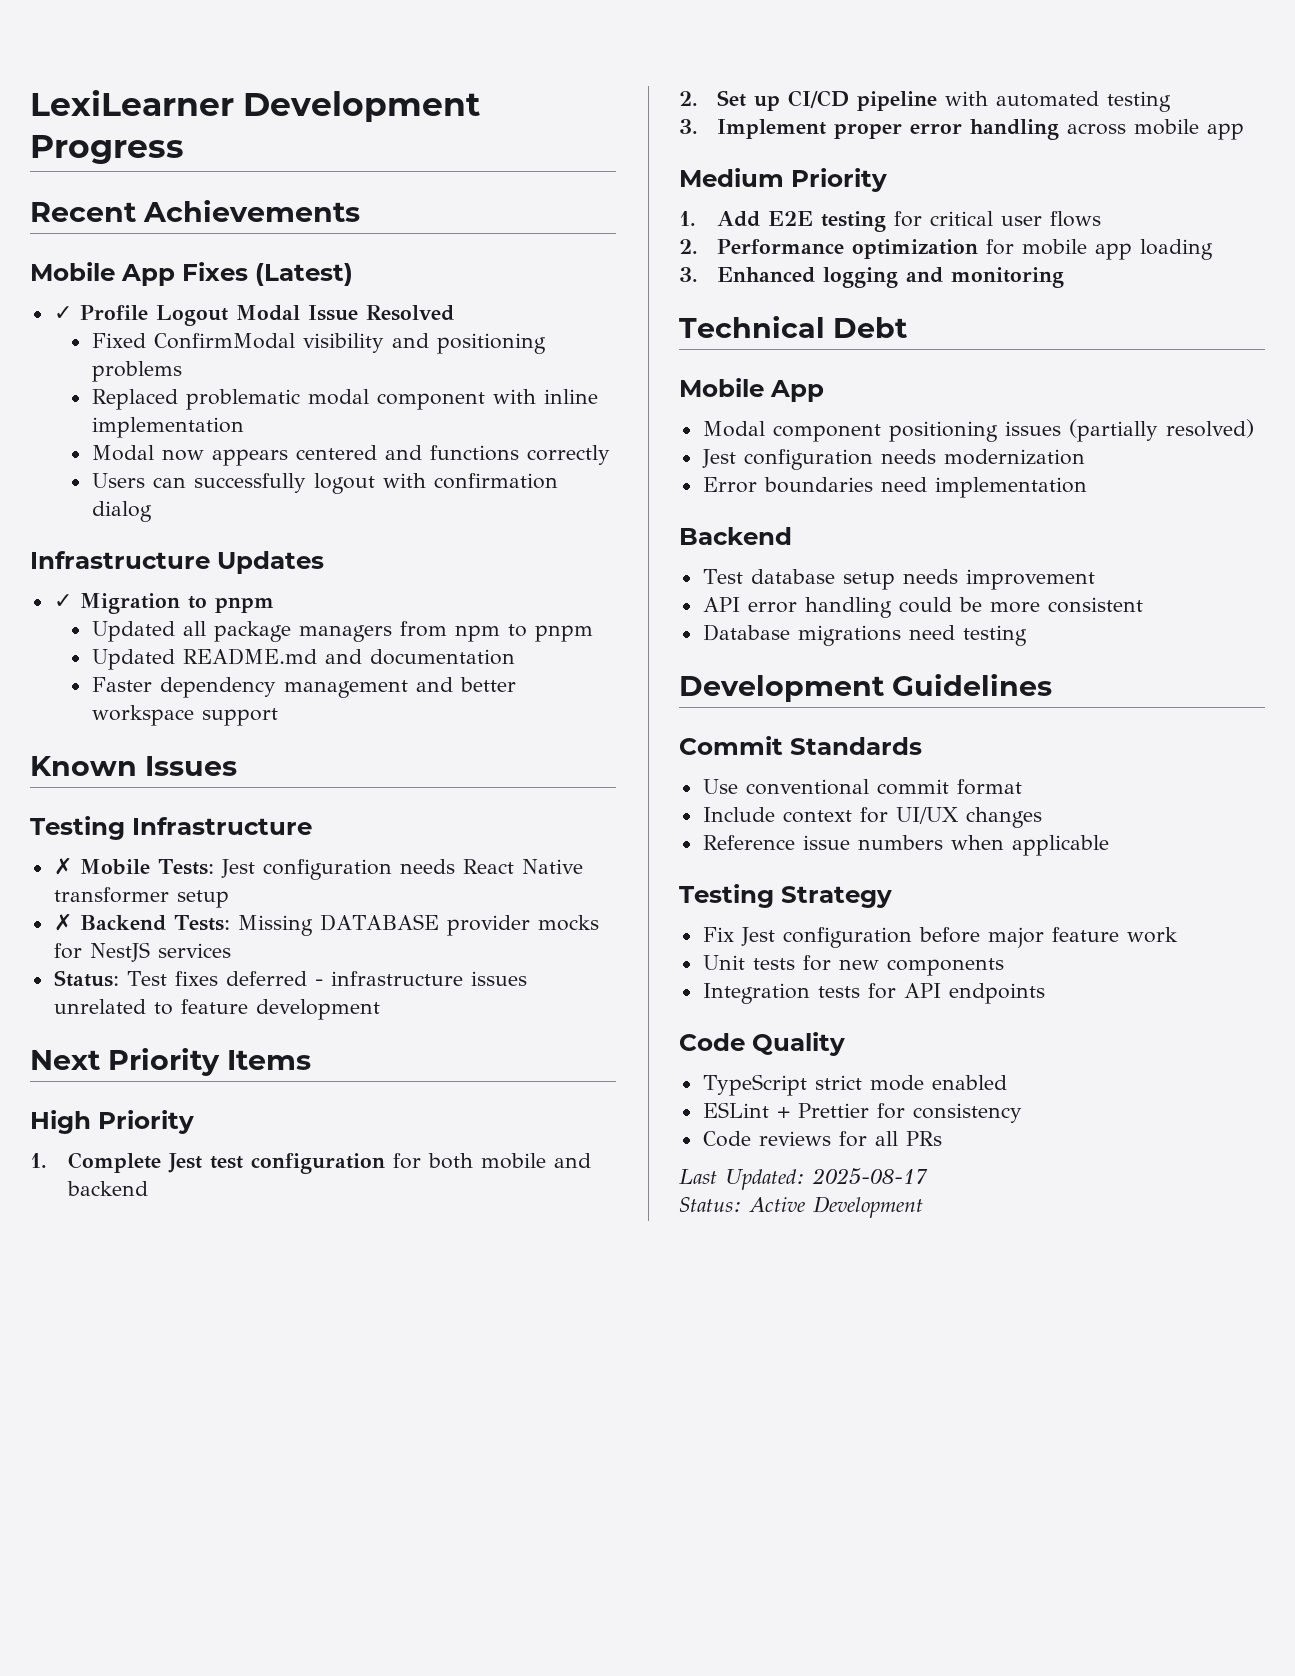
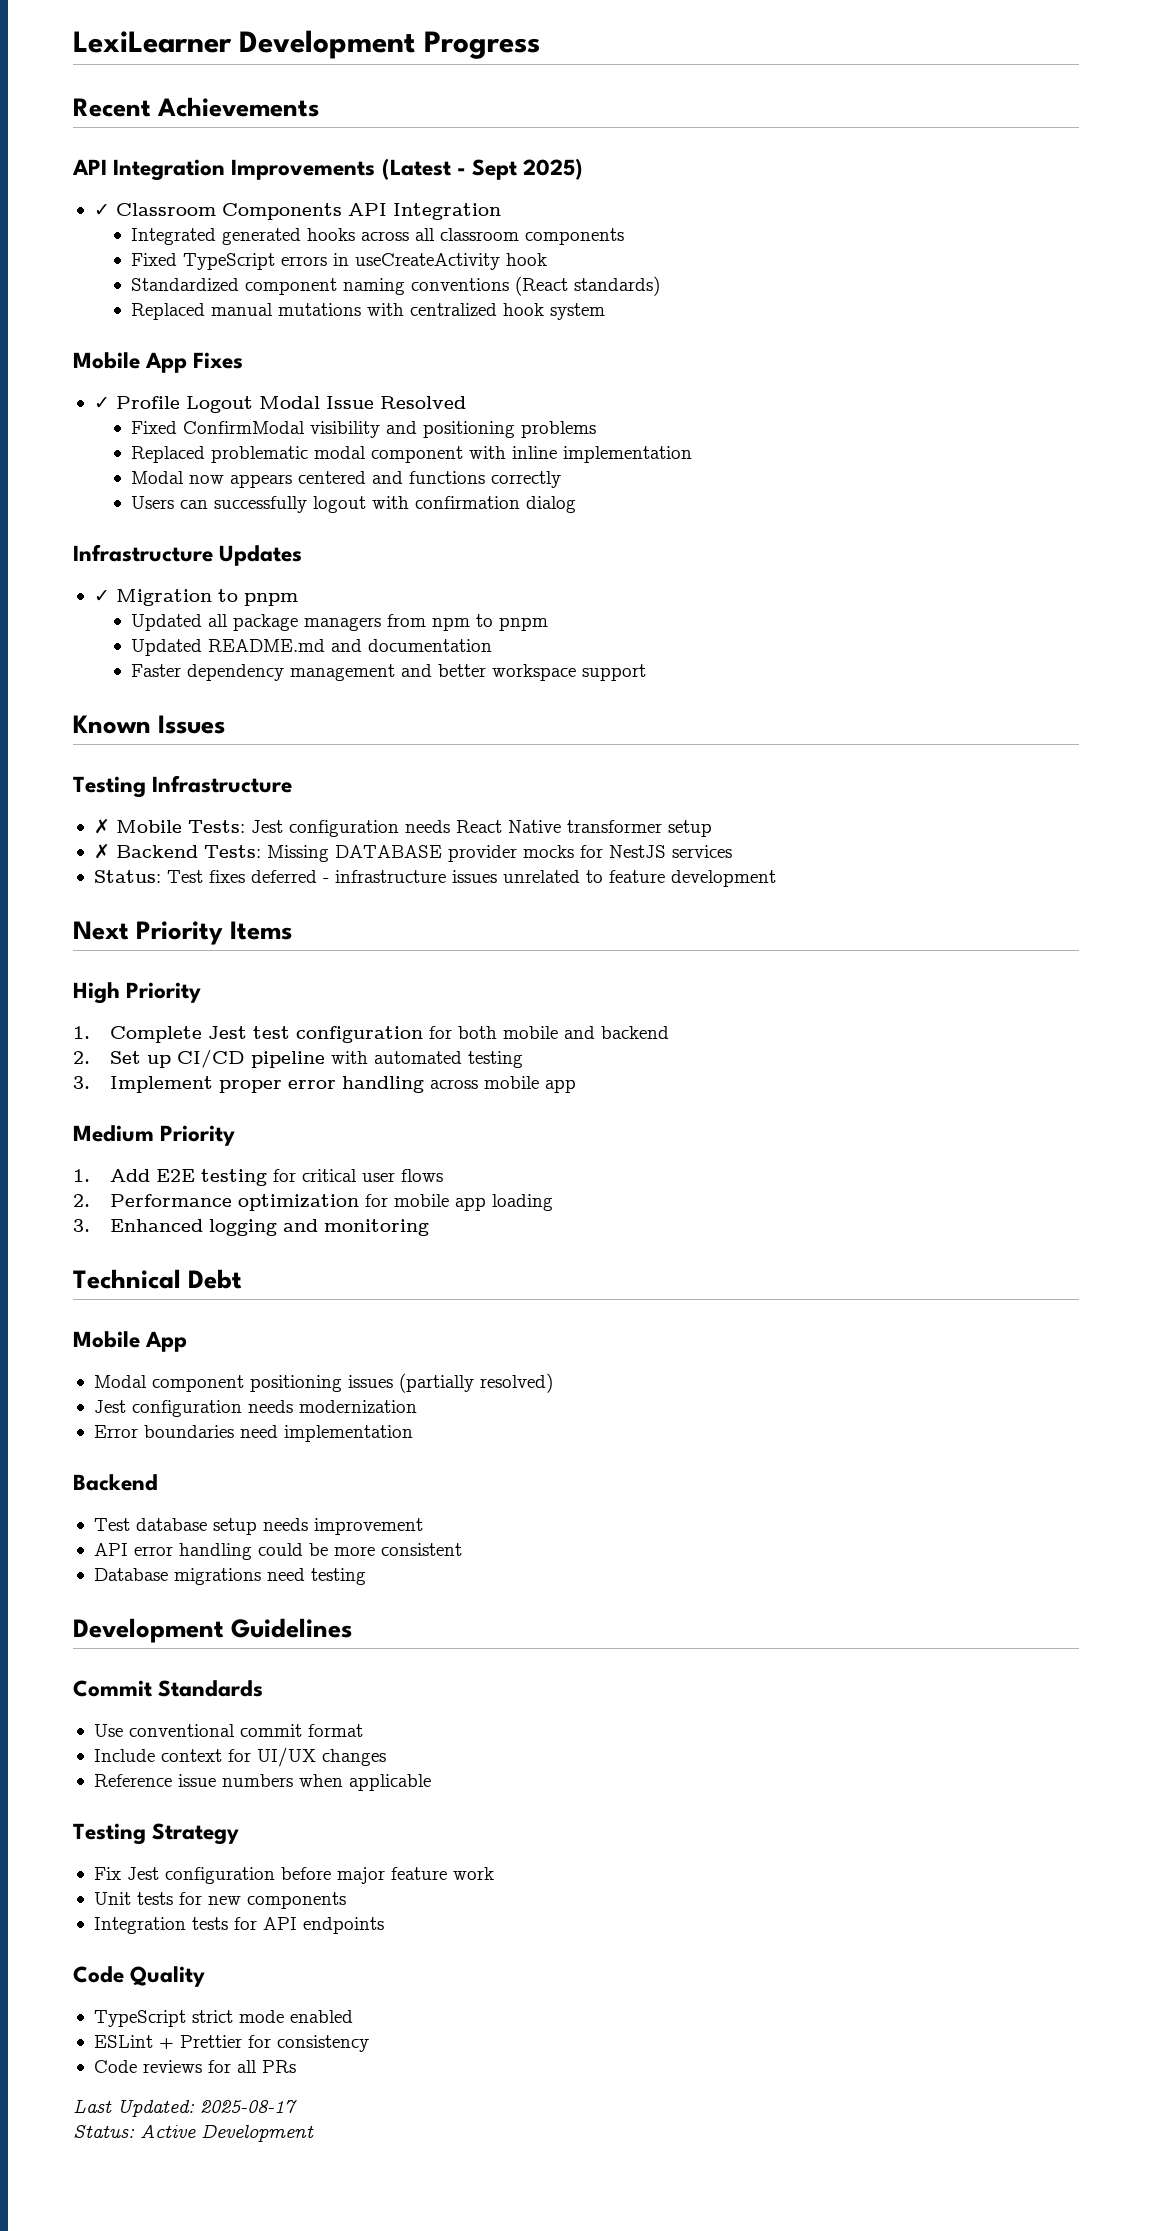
(360, 211) none -> [72,158,584,181] [93,203,501,220] [131,228,625,245] [131,253,548,270] [131,276,661,296] [131,303,606,320] // API Integration Improvements (Latest - Sept 2025) // ✓ Classroom Components API Integration // Integrated generated hooks across all classroom components // Fixed TypeScript errors in useCreateActivity hook // Standardized component naming conventions (React standards) // Replaced manual mutations with centralized hook system
[255,263,353,286] (Latest) -> (244, 360) none

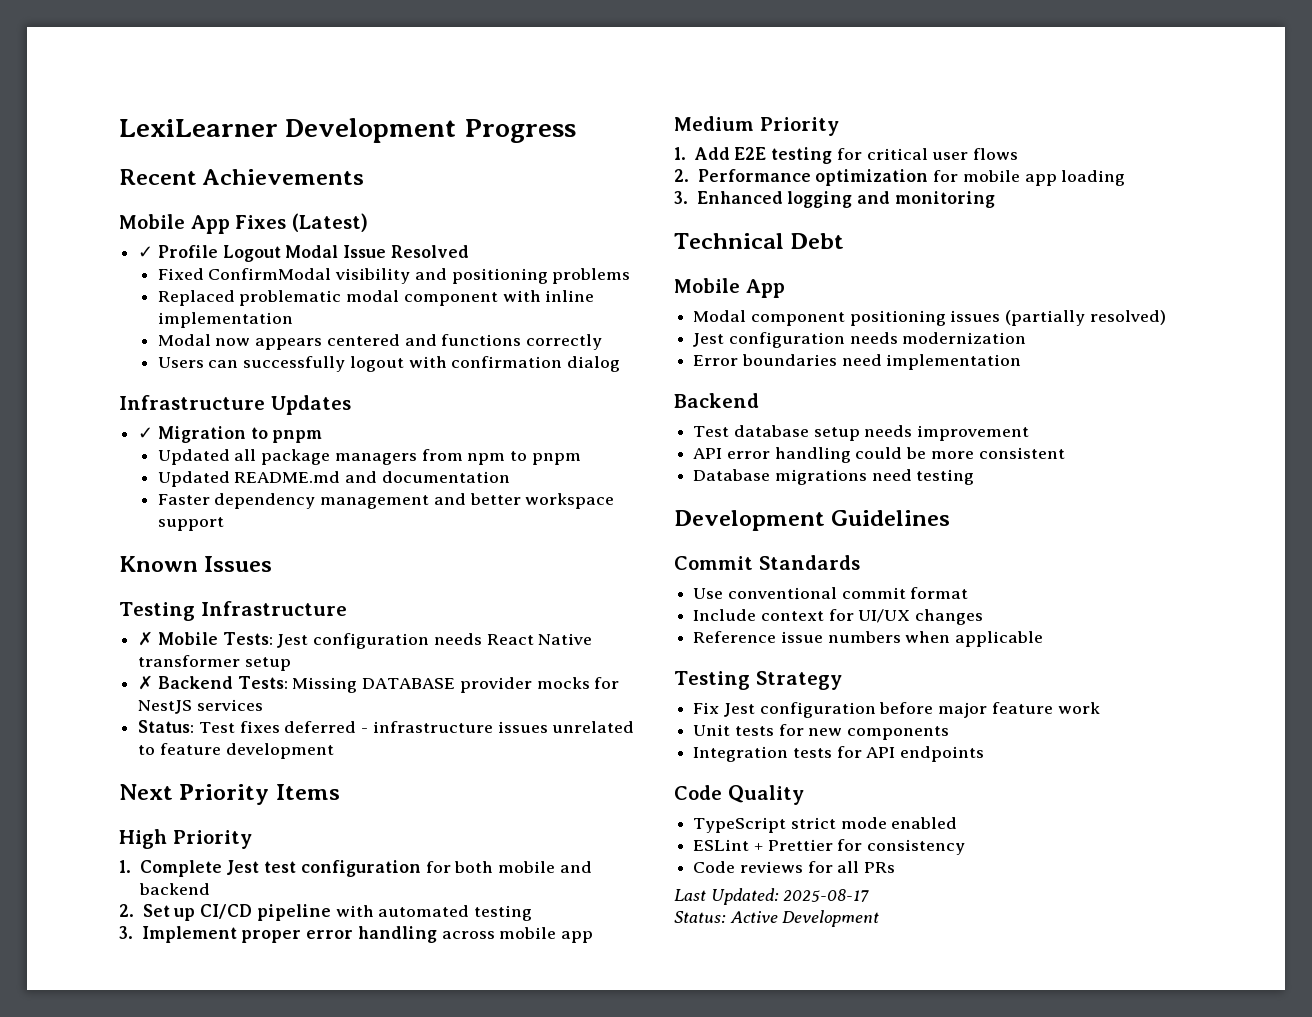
[72,158,584,181] [93,203,501,220] [131,228,625,245] [131,253,548,270] [131,276,661,296] [131,303,606,320] // API Integration Improvements (Latest - Sept 2025) // ✓ Classroom Components API Integration // Integrated generated hooks across all classroom components // Fixed TypeScript errors in useCreateActivity hook // Standardized component naming conventions (React standards) // Replaced manual mutations with centralized hook system -> (365, 177) none
(244, 360) none -> [291,213,368,232] (Latest)

